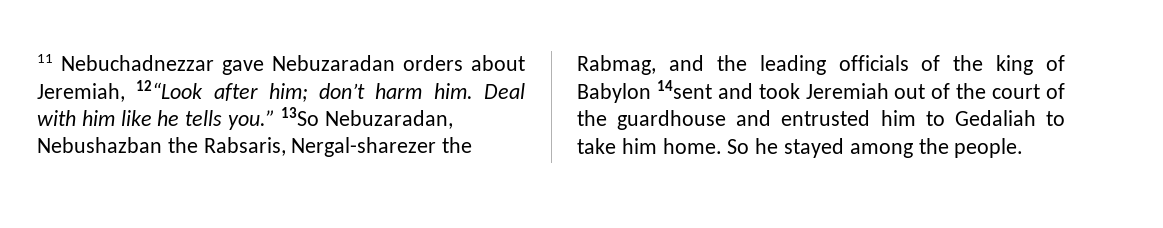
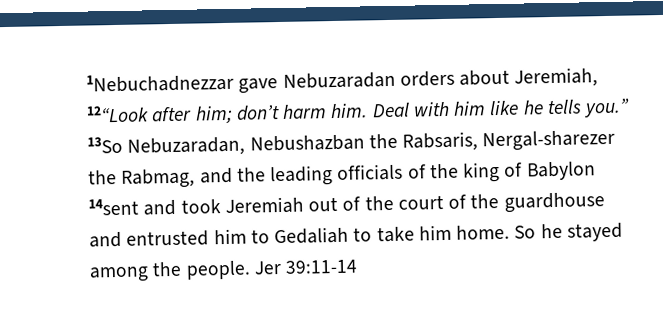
[37,54,214,71] 11 Nebuchadnezzar -> [86,72,234,93] 1Nebuchadnezzar
(1024, 148) none -> [253,259,358,275] Jer 39:11-14

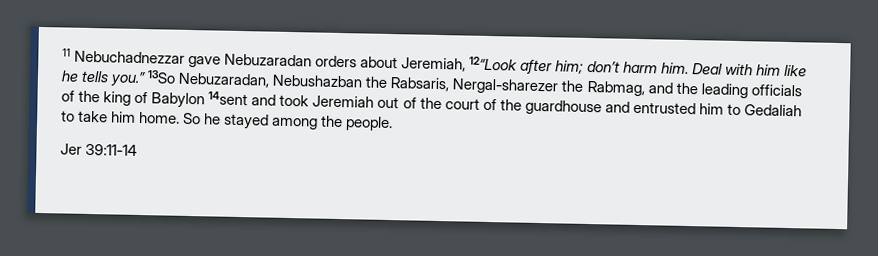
[86,72,234,93] 1Nebuchadnezzar -> [62,48,186,64] 11 Nebuchadnezzar
(251, 270) none -> (394, 124) //

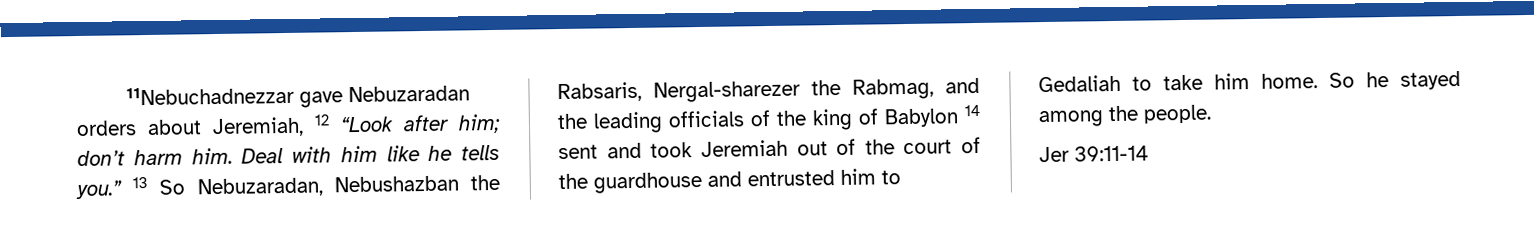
[62,48,186,64] 11 Nebuchadnezzar -> [125,85,295,106] 11Nebuchadnezzar
[469,56,519,71] 12“Look -> [314,114,394,133] 12 “Look
[147,70,177,84] 13So -> [132,176,186,195] 13 So
[208,91,249,106] 14sent -> [964,104,980,117] [558,144,598,160] 14 sent

